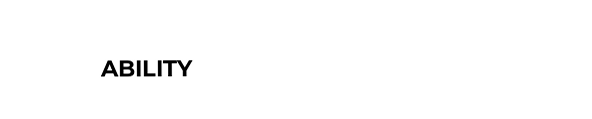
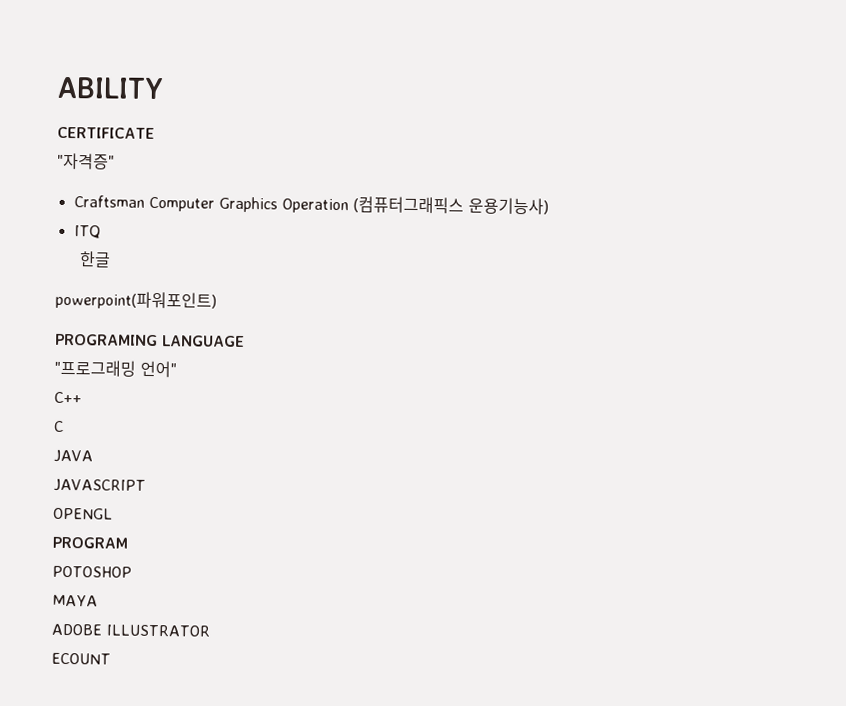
(194, 68) none -> [57,126,155,139] [57,152,115,170] [73,195,549,215] [73,225,101,239] [79,251,112,268] [55,290,217,310] [55,333,245,348] [54,359,177,378] [54,391,82,404] [54,420,64,432] [53,449,93,463] [53,478,146,492] [53,507,113,520] [52,536,128,549] [52,565,132,578] [52,594,98,607] [51,623,210,637] [51,652,111,665] // CERTIFICATE // "자격증" // Craftsman Computer Graphics Operation (컴퓨터그래픽스 운용기능사) // ITQ // 한글 // powerpoint(파워포인트) // PROGRAMING LANGUAGE // "프로그래밍 언어" // C++ // C // JAVA // JAVASCRIPT // OPENGL // PROGRAM // POTOSHOP // MAYA // ADOBE ILLUSTRATOR // ECOUNT

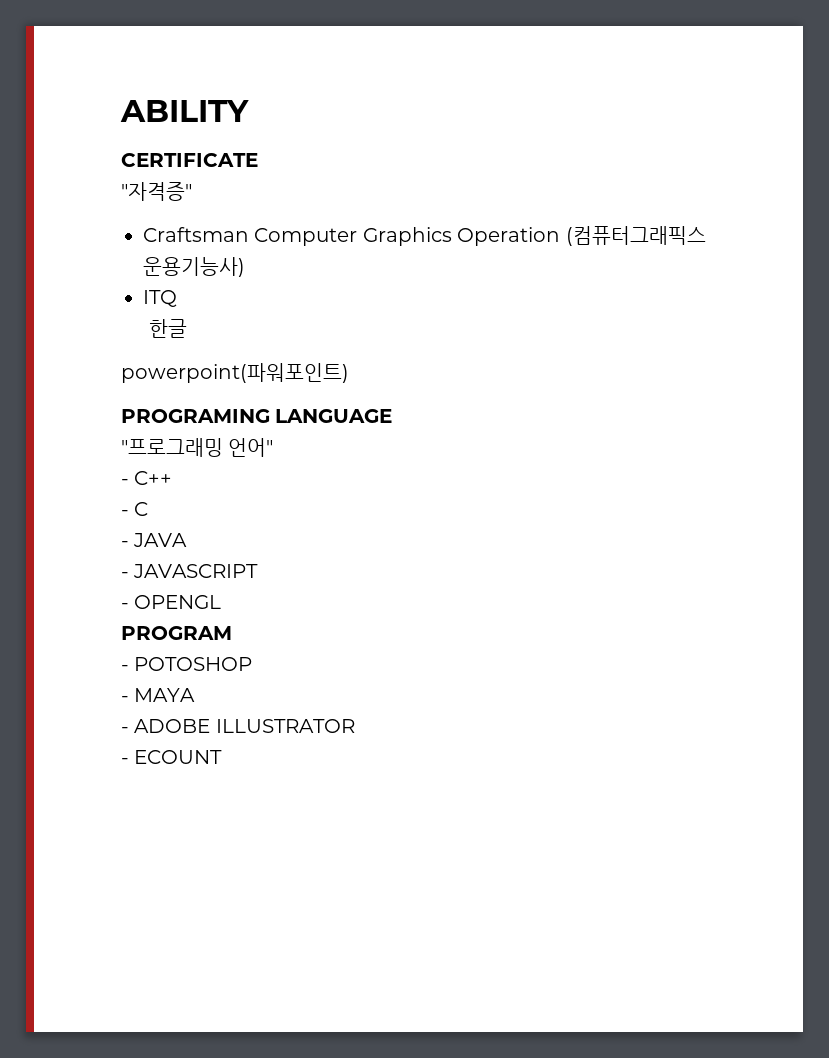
(177, 369) none -> [121,479,129,485] -
(82, 397) none -> [121,510,129,516] -
(64, 426) none -> [121,541,129,547] -
(93, 456) none -> [121,572,129,578] -
(146, 485) none -> [121,603,129,609] -
(128, 542) none -> [121,665,129,671] -
(132, 571) none -> [121,696,129,702] -
(98, 600) none -> [121,727,129,733] -
(210, 630) none -> [121,758,129,764] -

